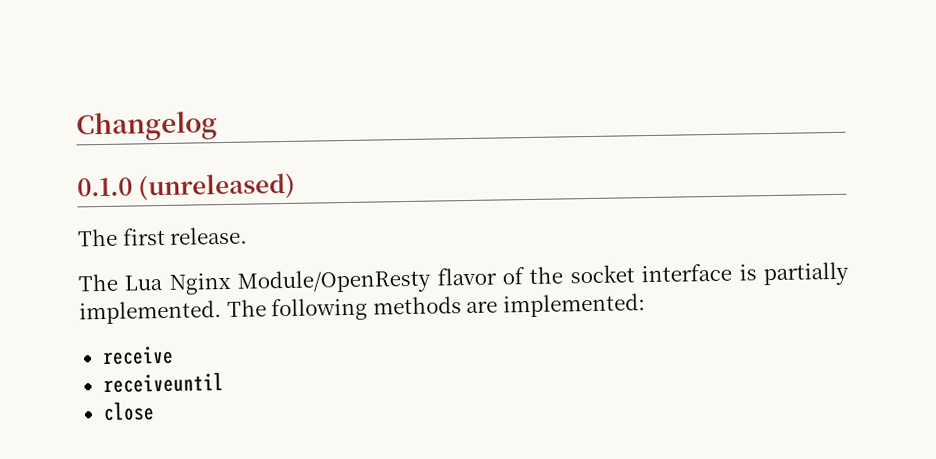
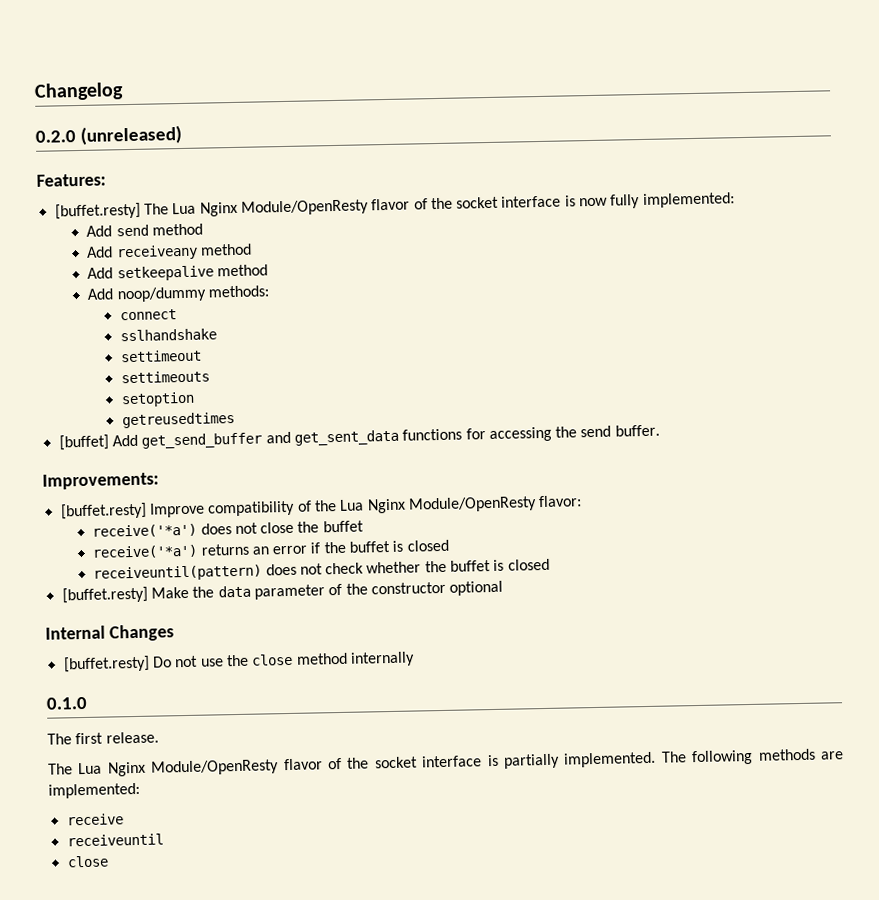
(218, 126) none -> [35,124,182,145] [36,173,106,187] [54,192,735,220] [86,223,203,237] [86,243,252,261] [87,264,268,282] [87,285,269,303] [119,309,177,321] [119,328,217,342] [120,349,202,363] [120,370,210,384] [120,391,195,408] [121,412,235,429] [58,424,660,451] [42,472,159,490] [59,495,583,520] [92,520,364,538] [92,539,449,559] [93,558,550,582] [61,580,504,604] [45,624,174,642] [62,651,415,673] // 0.2.0 (unreleased) // Features: // [buffet.resty] The Lua Nginx Module/OpenResty flavor of the socket interface is now fully implemented: // Add send method // Add receiveany method // Add setkeepalive method // Add noop/dummy methods: // connect // sslhandshake // settimeout // settimeouts // setoption // getreusedtimes // [buffet] Add get_send_buffer and get_sent_data functions for accessing the send buffer. // Improvements: // [buffet.resty] Improve compatibility of the Lua Nginx Module/OpenResty flavor: // receive('*a') does not close the buffet // receive('*a') returns an error if the buffet is closed // receiveuntil(pattern) does not check whether the buffet is closed // [buffet.resty] Make the data parameter of the constructor optional // Internal Changes // [buffet.resty] Do not use the close method internally
[138,172,297,201] (unreleased) -> (87, 703) none

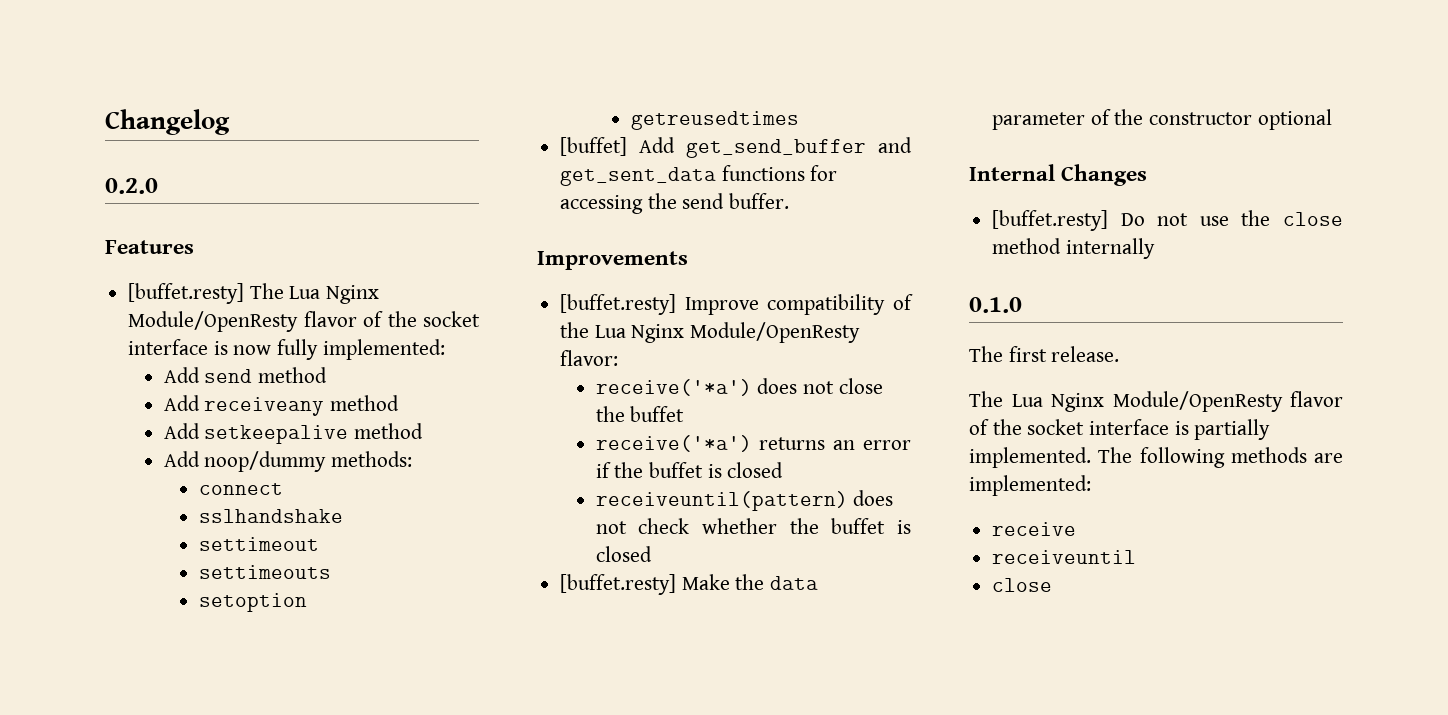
[79,124,182,145] [36,173,106,187] (unreleased) // Features: -> [105,240,194,254] // Features
[42,472,159,490] Improvements: -> [537,251,688,270] Improvements

